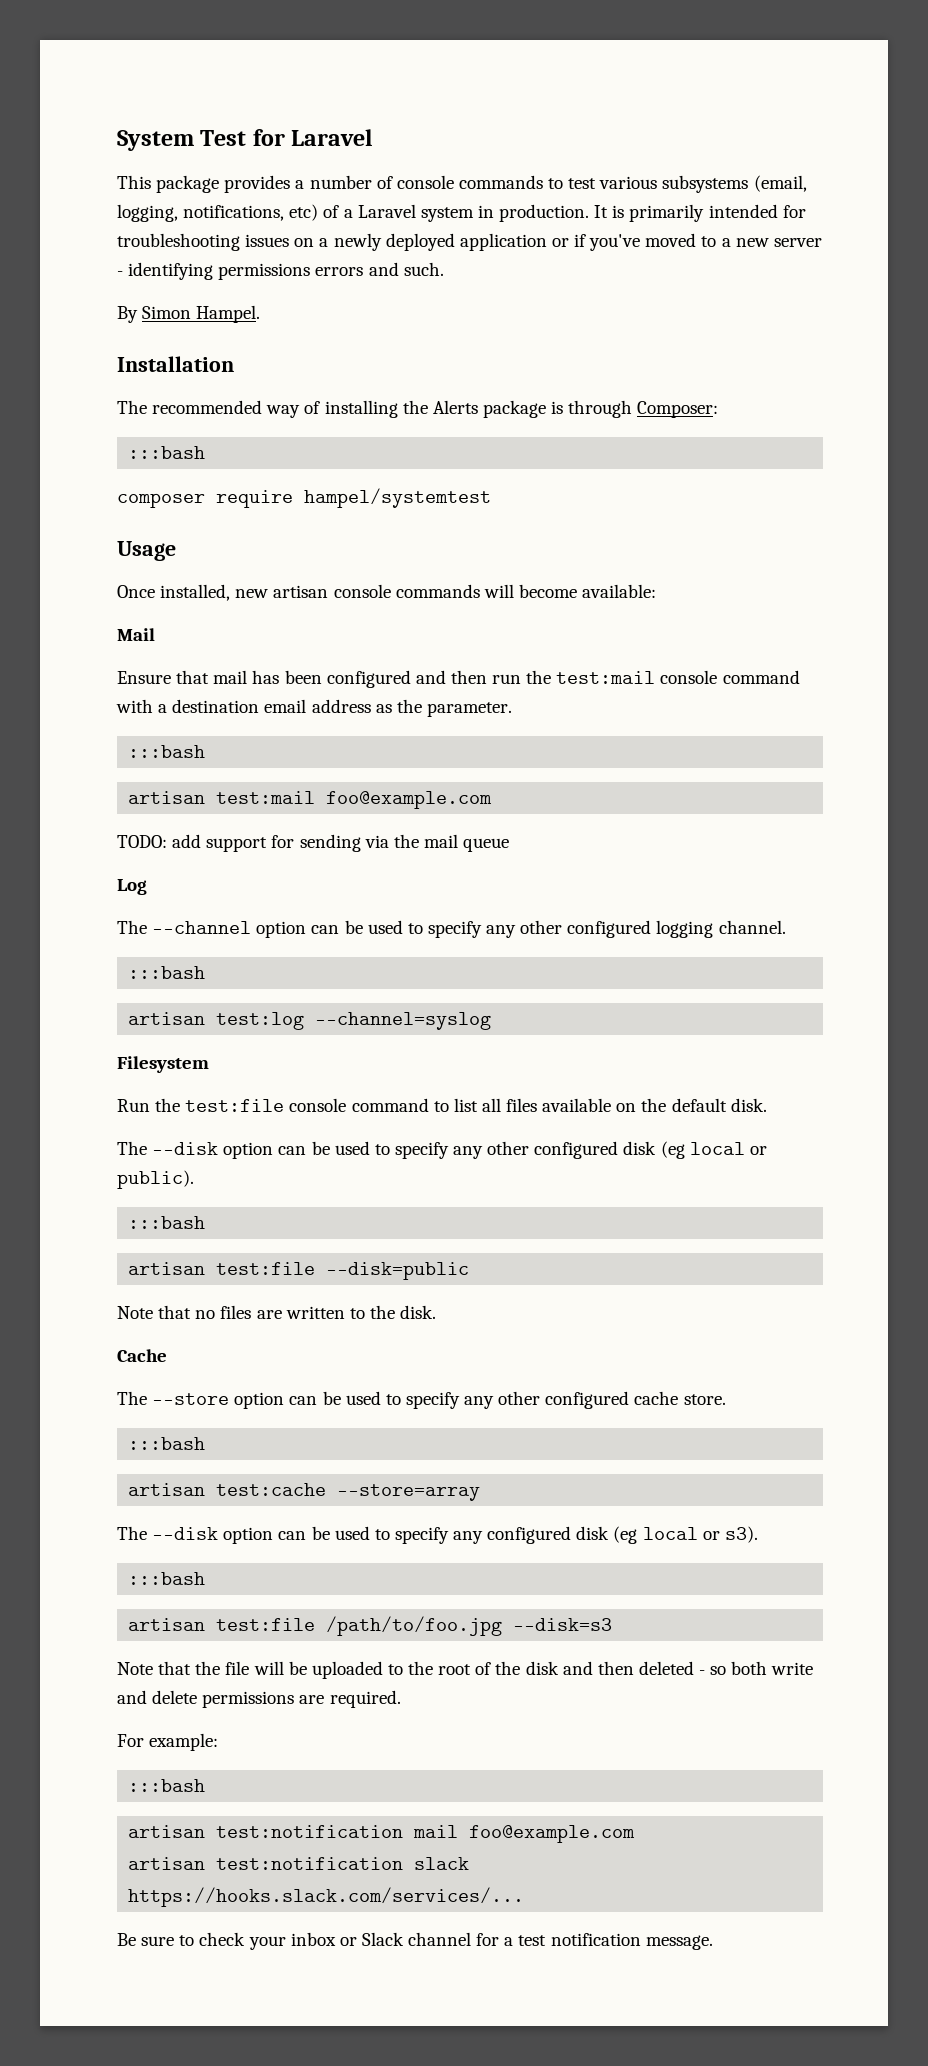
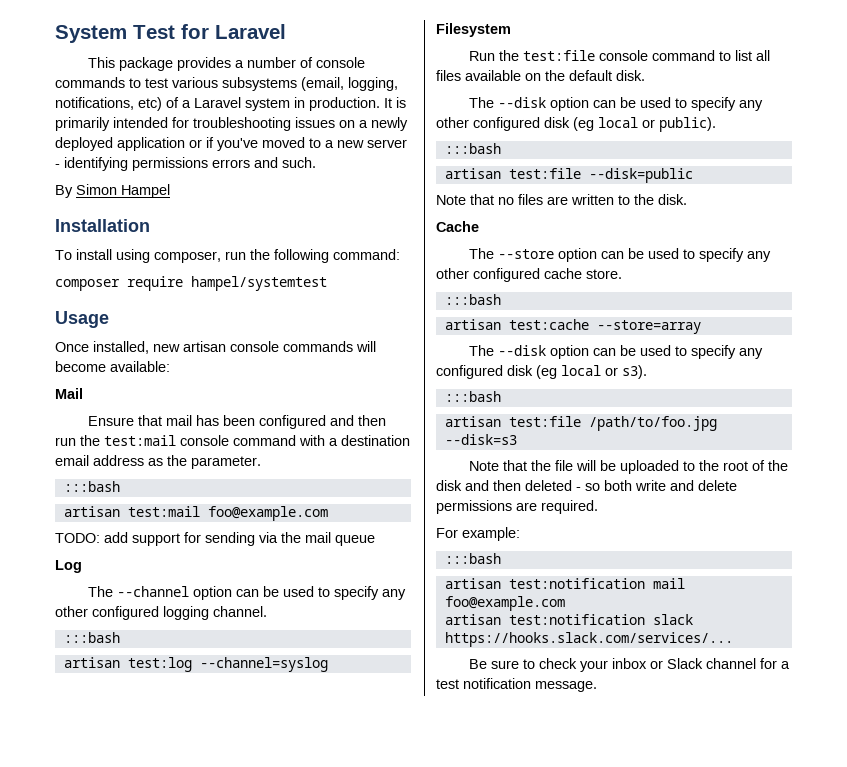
[196,305,261,323] Hampel. -> [121,184,170,198] Hampel
[117,400,719,418] [128,446,206,459] The recommended way of installing the Alerts package is through Composer: // :::bash -> [55,249,400,263] To install using composer, run the following command:

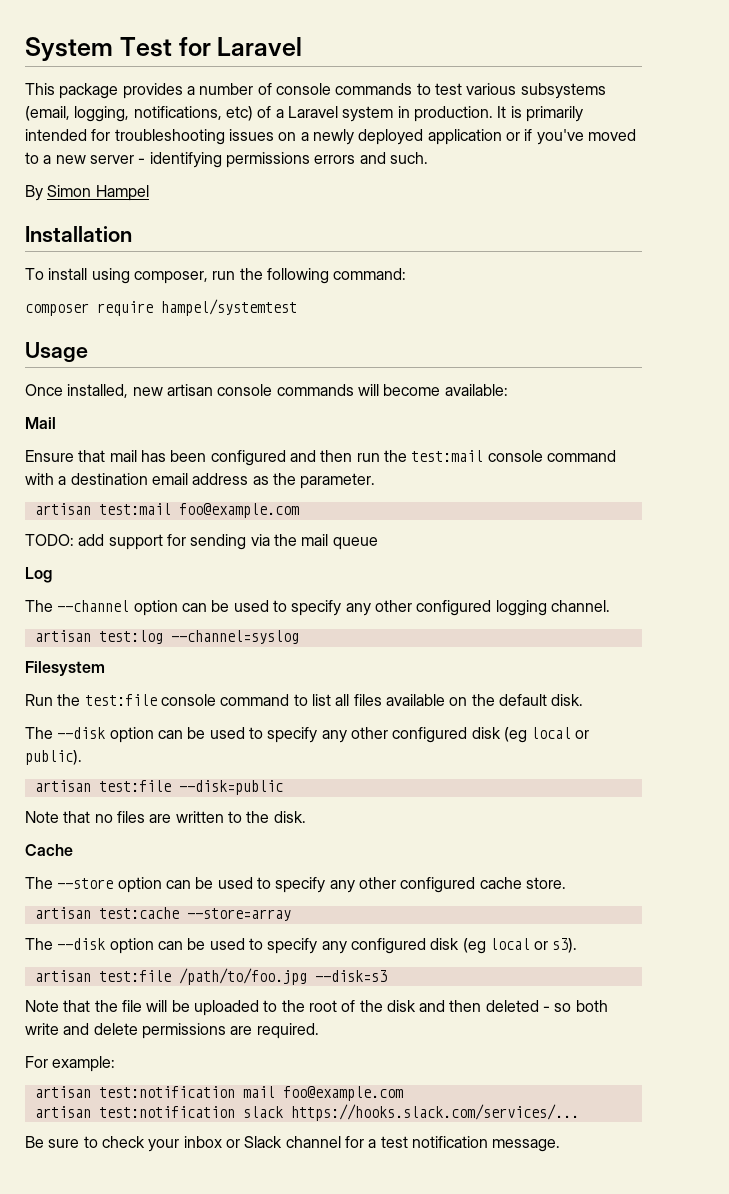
[63,481,120,492] // :::bash -> (376, 481) none
[63,632,120,643] // :::bash -> (610, 606) none
[444,143,501,154] // :::bash -> (82, 757) none
[444,294,501,305] // :::bash -> (566, 883) none
[444,391,501,402] // :::bash -> (578, 945) none
[444,553,501,564] // :::bash -> (116, 1064) none

